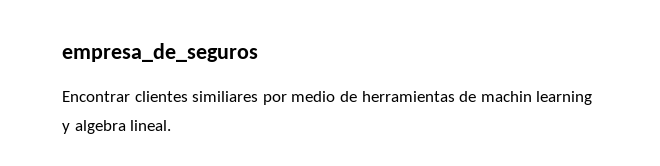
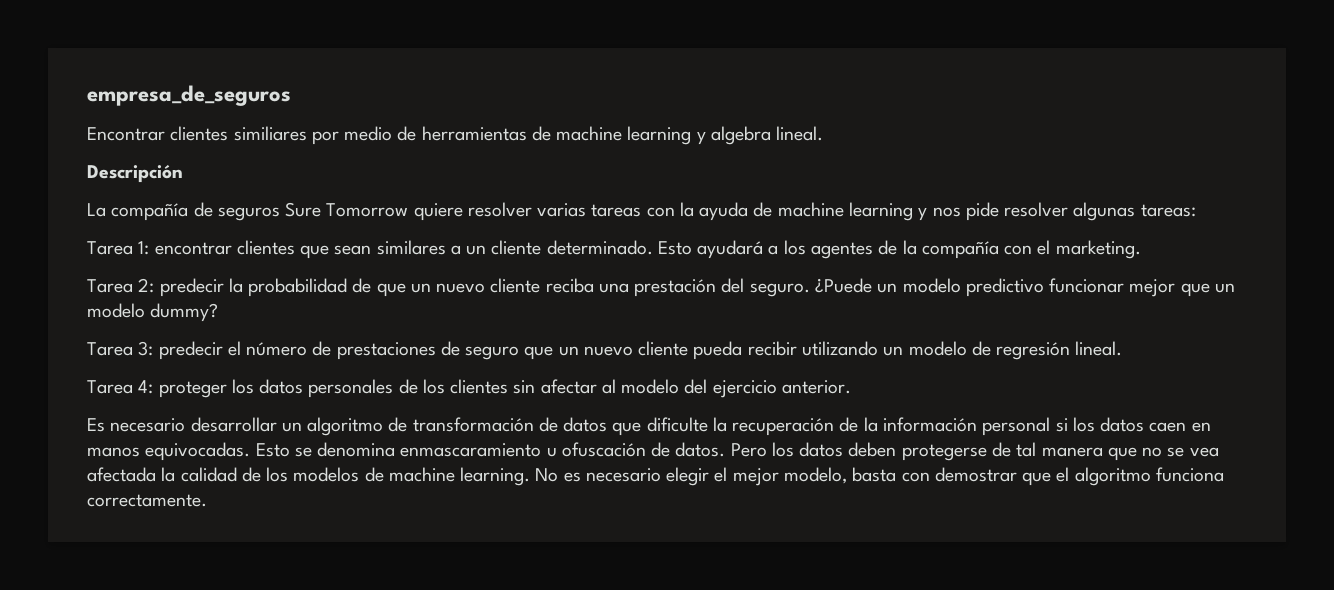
[480,91,532,102] machin -> [556,126,623,141] machine
(172, 125) none -> [87,164,183,183] [87,202,1196,221] [87,240,1141,259] [87,278,1235,297] [87,303,219,322] [87,341,1123,360] [87,379,851,398] [87,417,1211,436] [87,442,1219,461] [87,467,1224,486] [87,494,207,507] // Descripción // La compañía de seguros Sure Tomorrow quiere resolver varias tareas con la ayuda de machine learning y nos pide resolver algunas tareas: // Tarea 1: encontrar clientes que sean similares a un cliente determinado. Esto ayudará a los agentes de la compañía con el marketing. // Tarea 2: predecir la probabilidad de que un nuevo cliente reciba una prestación del seguro. ¿Puede un modelo predictivo funcionar mejor que un modelo dummy? // Tarea 3: predecir el número de prestaciones de seguro que un nuevo cliente pueda recibir utilizando un modelo de regresión lineal. // Tarea 4: proteger los datos personales de los clientes sin afectar al modelo del ejercicio anterior. // Es necesario desarrollar un algoritmo de transformación de datos que dificulte la recuperación de la información personal si los datos caen en manos equivocadas. Esto se denomina enmascaramiento u ofuscación de datos. Pero los datos deben protegerse de tal manera que no se vea afectada la calidad de los modelos de machine learning. No es necesario elegir el mejor modelo, basta con demostrar que el algoritmo funciona correctamente.

